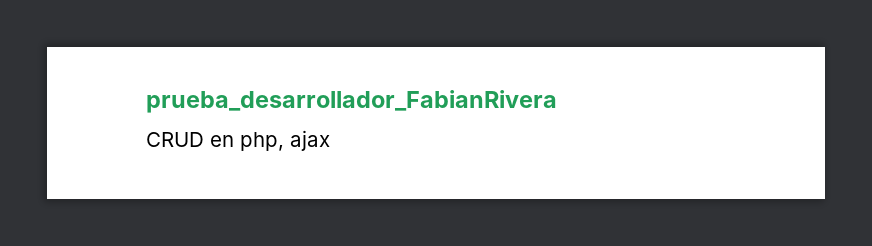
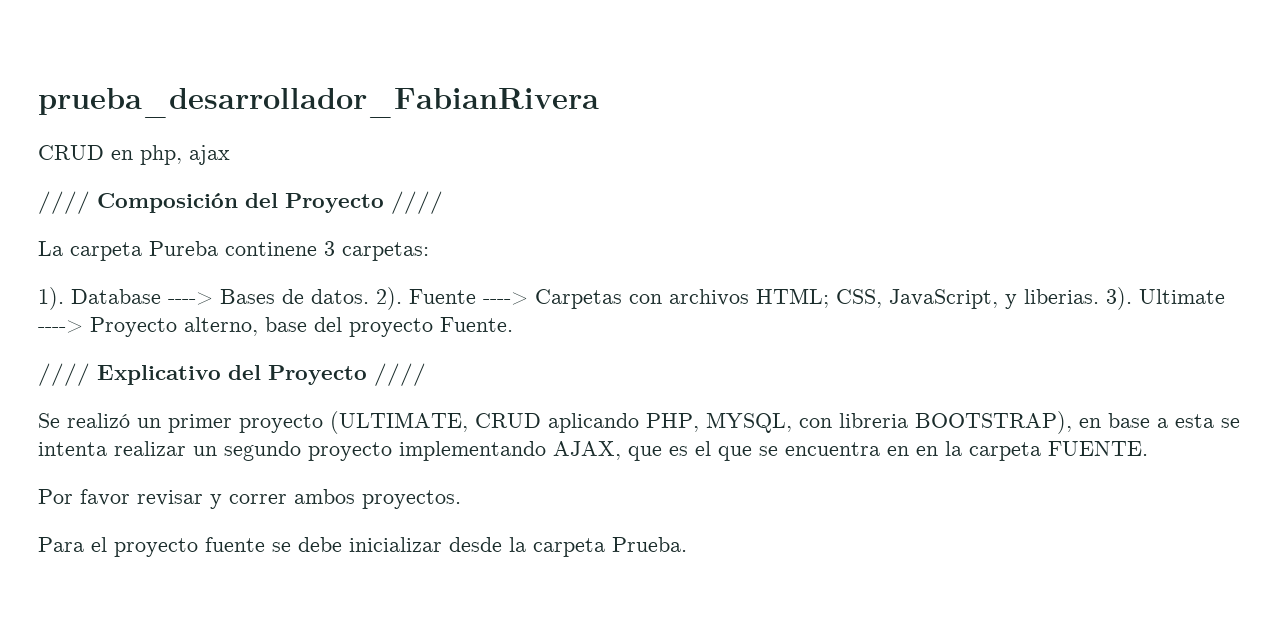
(330, 140) none -> [38,191,443,214] [38,241,429,261] [38,287,1225,310] [38,317,513,337] [38,363,426,386] [38,411,1240,434] [38,441,1148,461] [38,489,461,509] [38,537,687,557] // //// Composición del Proyecto //// // La carpeta Pureba continene 3 carpetas: // 1). Database ----> Bases de datos. 2). Fuente ----> Carpetas con archivos HTML; CSS, JavaScript, y liberias. 3). Ultimate ----> Proyecto alterno, base del proyecto Fuente. // //// Explicativo del Proyecto //// // Se realizó un primer proyecto (ULTIMATE, CRUD aplicando PHP, MYSQL, con libreria BOOTSTRAP), en base a esta se intenta realizar un segundo proyecto implementando AJAX, que es el que se encuentra en en la carpeta FUENTE. // Por favor revisar y correr ambos proyectos. // Para el proyecto fuente se debe inicializar desde la carpeta Prueba.

